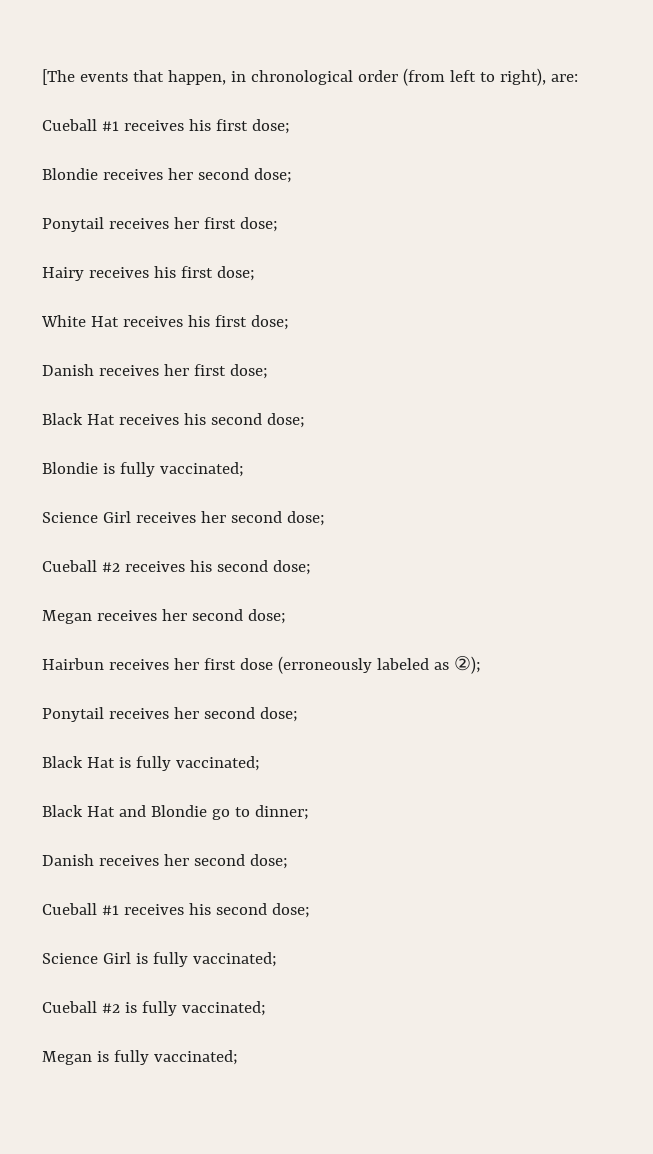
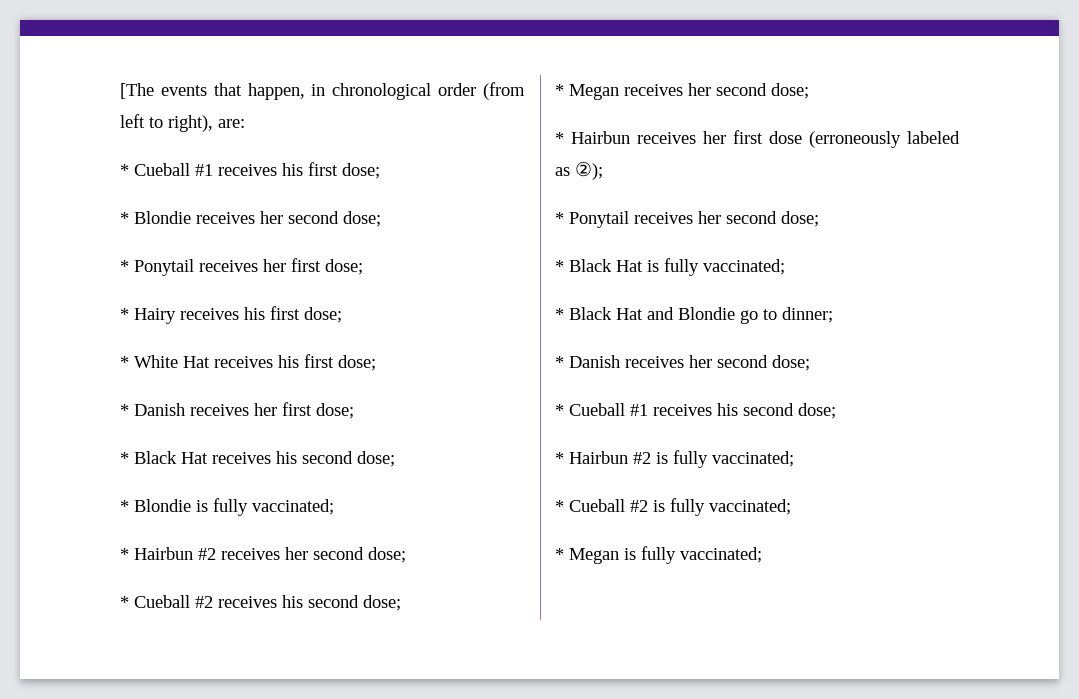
(578, 78) none -> [120,164,129,176] *
(290, 126) none -> [120,212,129,224] *
(292, 175) none -> [120,260,129,272] *
(278, 224) none -> [120,308,129,320] *
(255, 273) none -> [120,356,129,368] *
(289, 322) none -> [120,404,129,416] *
(268, 371) none -> [120,452,129,464] *
(305, 420) none -> [120,500,129,512] *
[42,511,325,526] Science Girl receives her second dose; // -> [120,547,406,563] [120,596,129,608] * Hairbun #2 receives her second dose; // *
(311, 567) none -> [555,84,564,96] *
(286, 616) none -> [555,132,564,144] *
(481, 664) none -> [555,212,564,224] *
(298, 714) none -> [555,260,564,272] *
(260, 763) none -> [555,308,564,320] *
(309, 812) none -> [555,356,564,368] *
(288, 861) none -> [555,404,564,416] *
[42,952,277,967] Science Girl is fully vaccinated; // -> [555,450,794,468] [555,500,564,512] * Hairbun #2 is fully vaccinated; // *
(266, 1008) none -> [555,548,564,560] *

